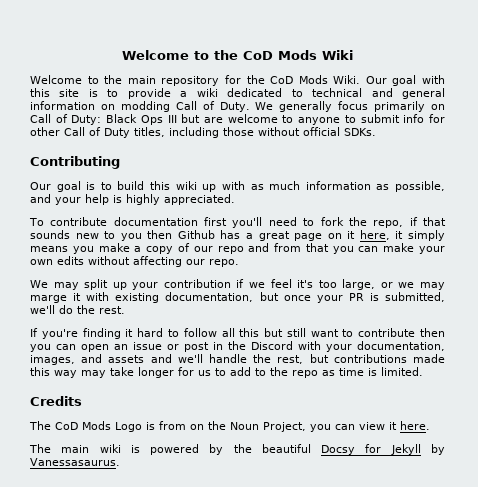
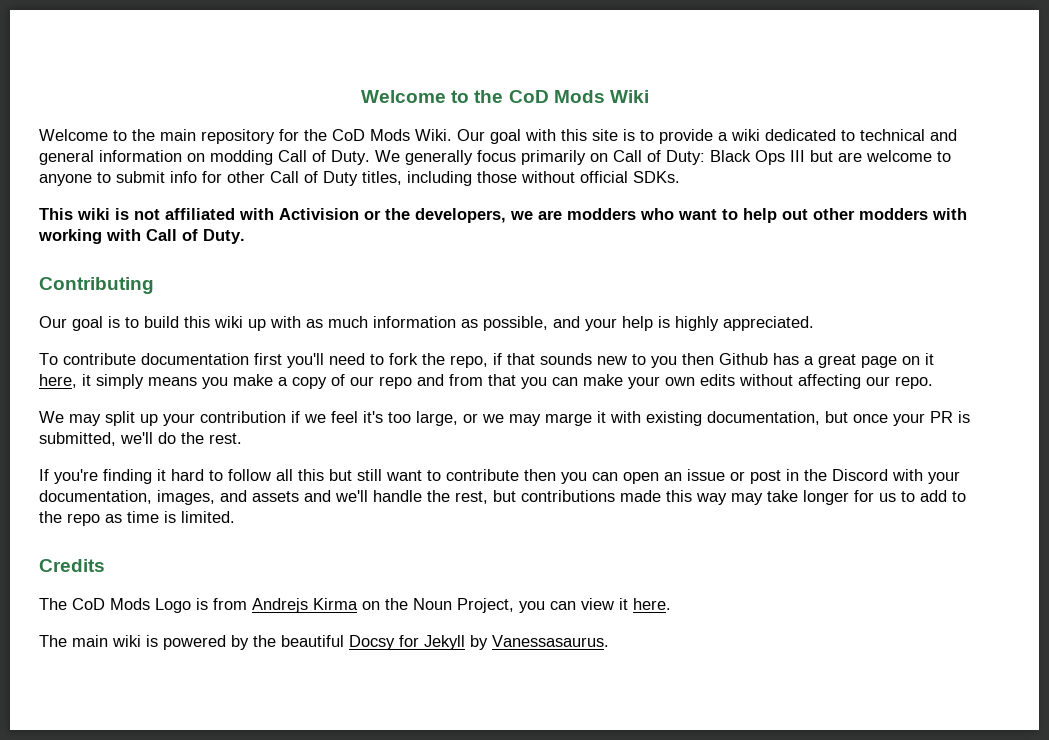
(376, 132) none -> [39,208,967,223] [38,229,245,244] // This wiki is not affiliated with Activision or the developers, we are modders who want to help out other modders with working with Call of Duty.
(186, 425) none -> [252,598,358,613] Andrejs Kirma

